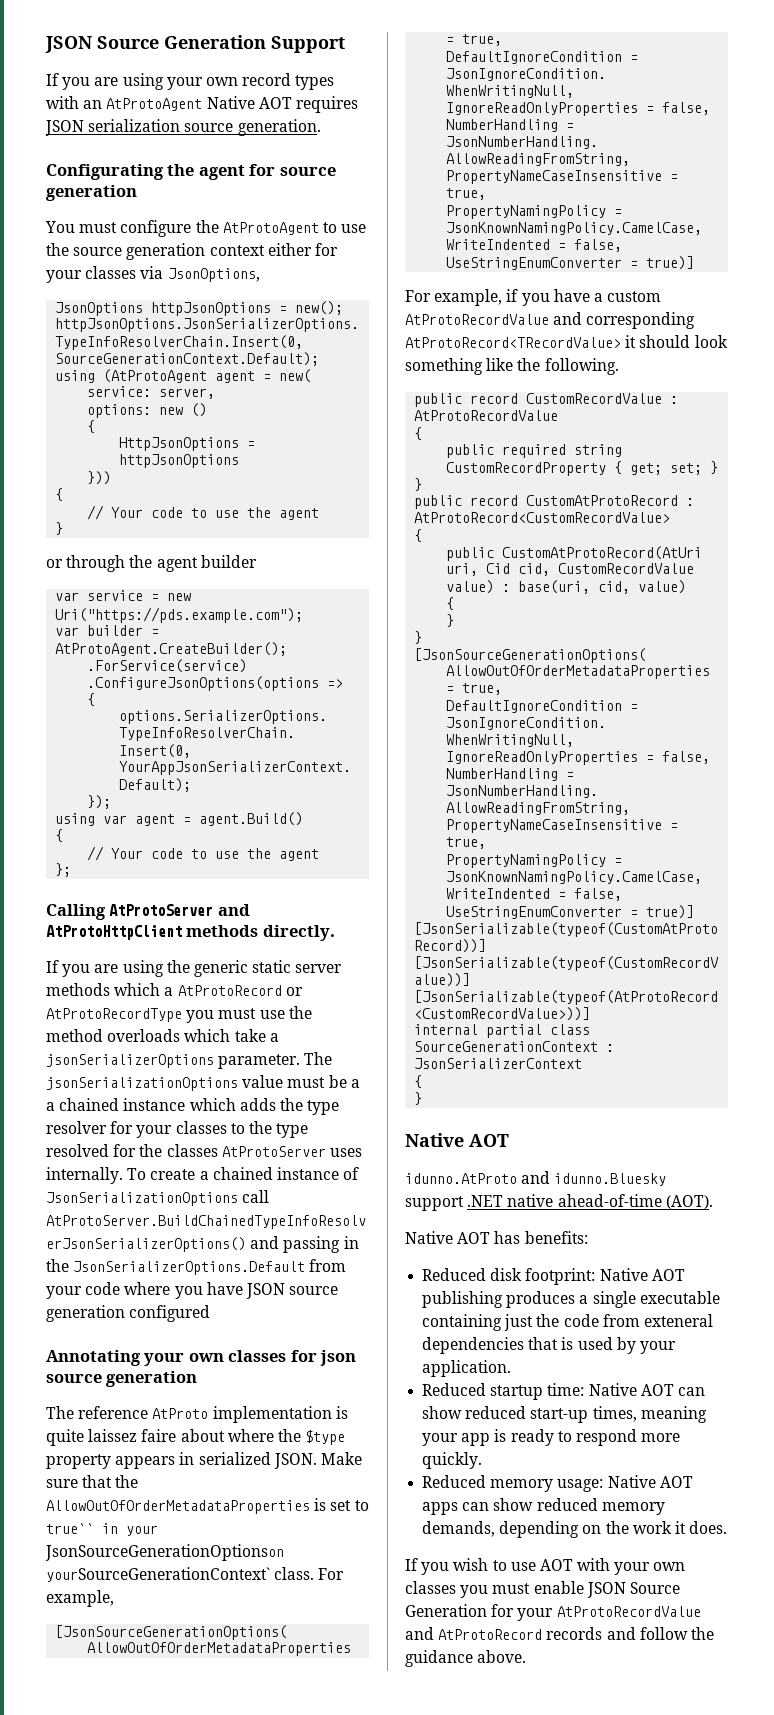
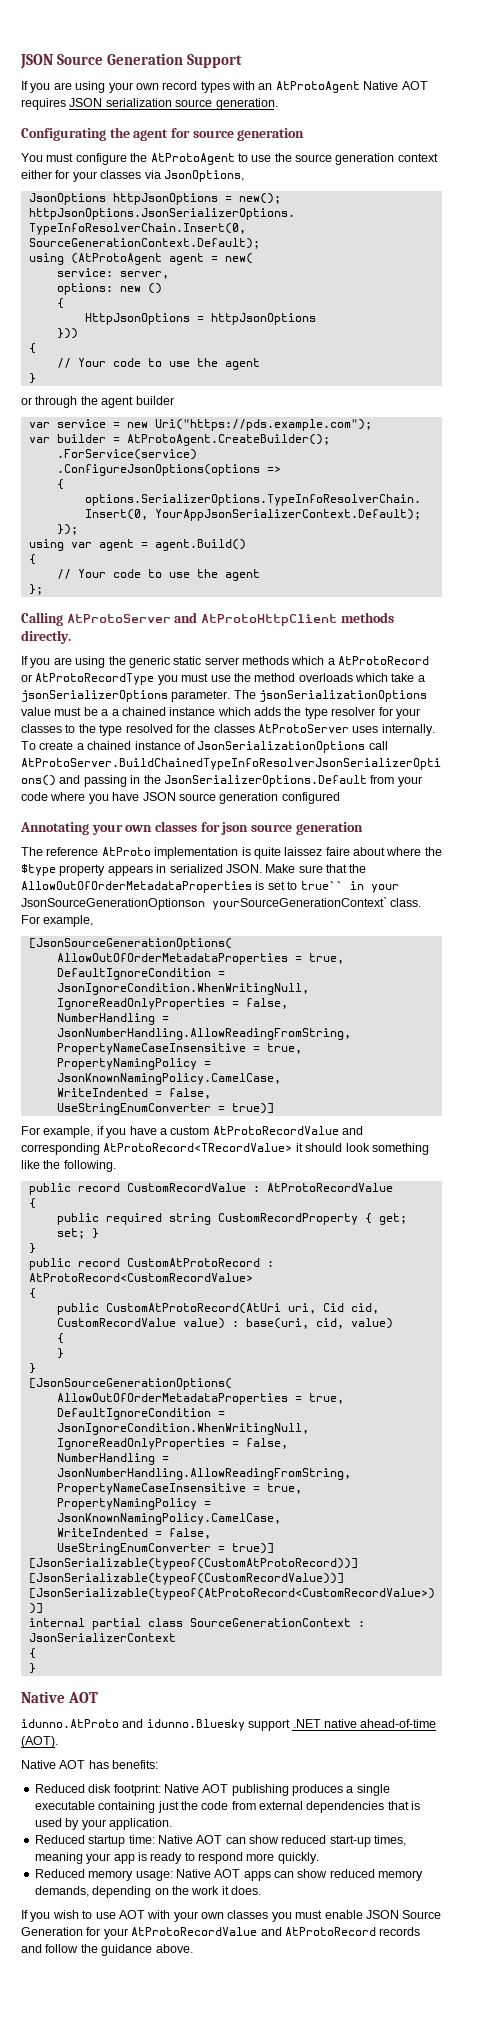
[643,1314,713,1327] exteneral -> [259,1801,303,1810] external

